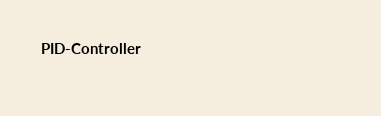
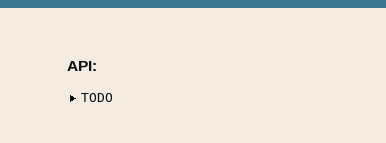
[41,43,141,54] PID-Controller -> [67,61,97,71] [80,93,113,102] API: // TODO

